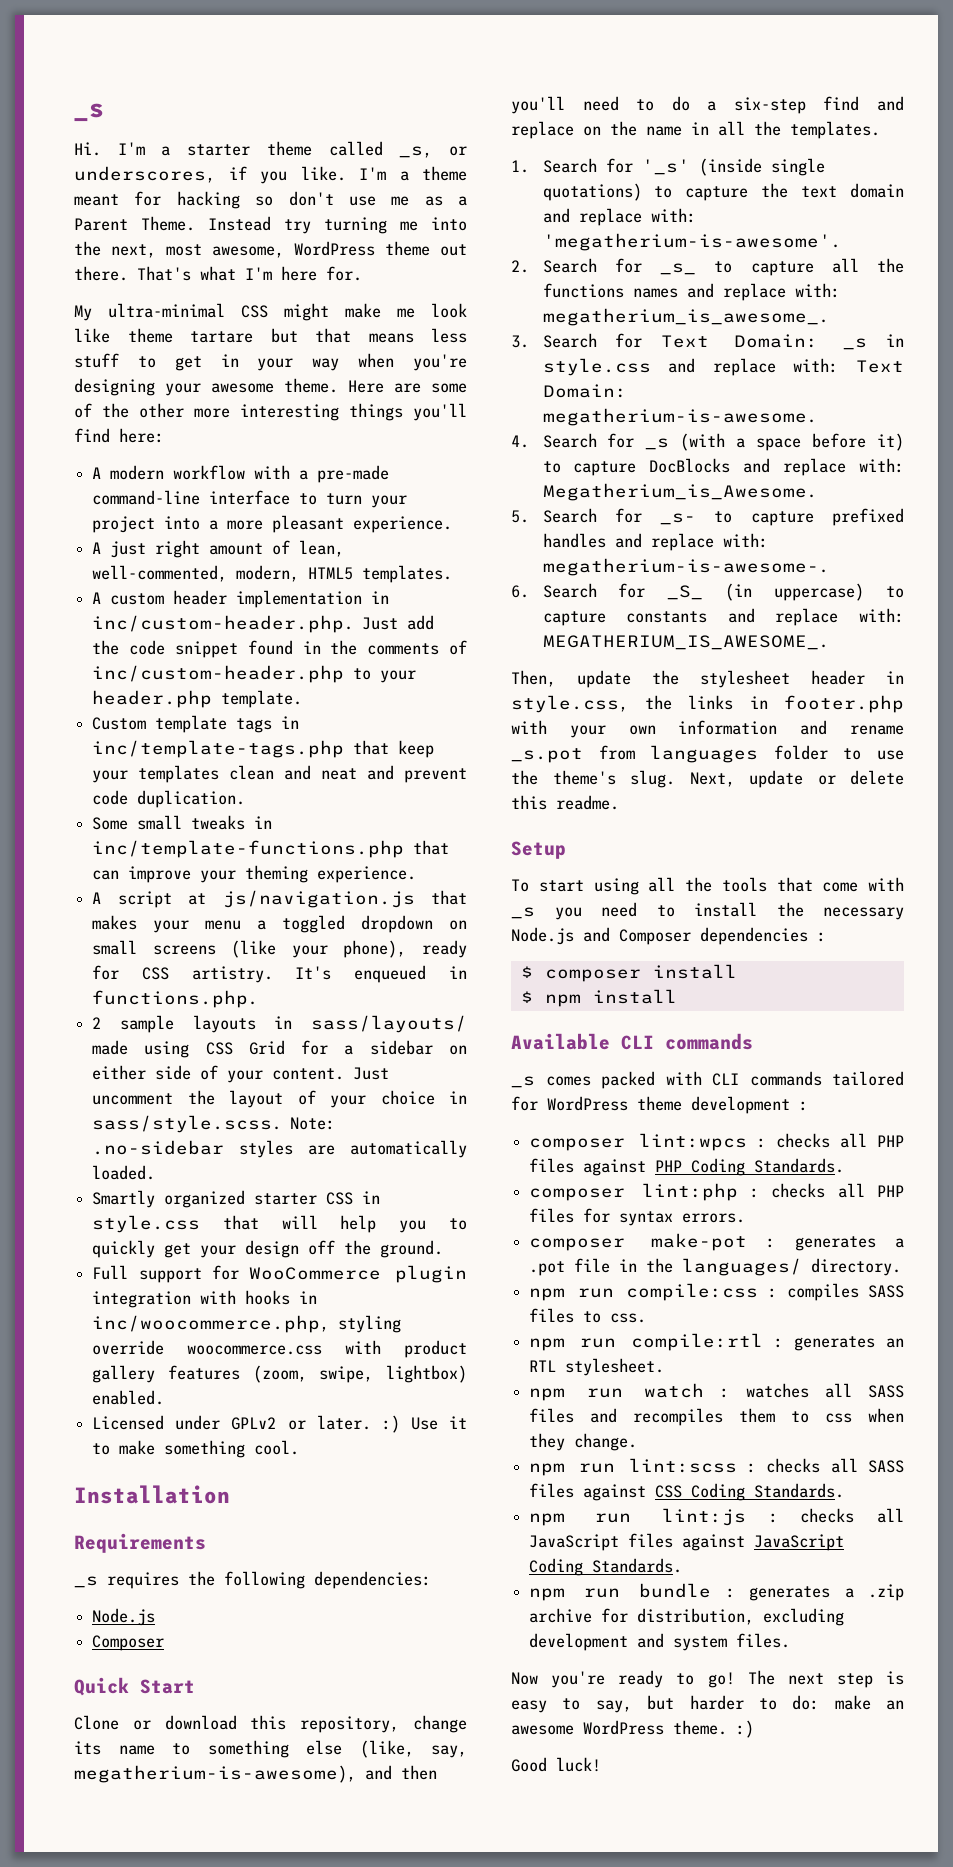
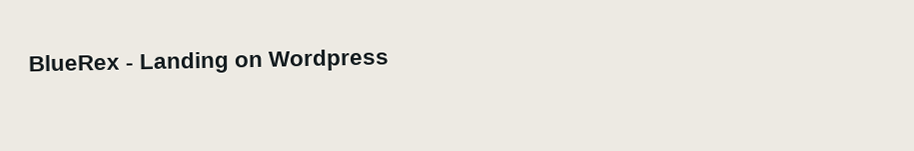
[74,103,104,122] [74,141,468,158] [74,166,467,184] [74,191,467,209] [74,216,467,234] [74,241,467,258] [74,266,362,281] [74,303,467,321] [74,328,467,343] [74,353,467,371] [74,378,467,396] [74,403,467,421] [74,428,164,443] [92,465,390,483] [92,490,408,508] [92,515,453,533] [92,540,345,558] [92,565,453,583] [92,590,390,608] [92,615,435,633] [92,640,467,658] [92,665,417,683] [92,690,303,708] [92,715,300,733] [92,740,435,758] [92,765,467,783] [92,790,246,808] [92,815,273,830] [92,840,450,858] [92,865,417,883] [92,890,467,908] [92,915,468,933] [92,940,467,958] [92,965,467,983] [92,990,258,1008] [92,1015,467,1033] [92,1040,468,1058] [92,1065,390,1083] [92,1090,468,1108] [92,1115,336,1133] [92,1140,468,1158] [92,1165,156,1180] [92,1190,381,1208] [92,1215,467,1233] [92,1240,444,1258] [92,1265,468,1283] [92,1290,318,1308] [92,1315,402,1333] [92,1340,467,1358] [92,1365,467,1383] [92,1390,165,1405] [92,1415,467,1433] [92,1440,300,1458] [74,1485,230,1504] [74,1533,206,1553] [74,1571,431,1589] [92,1608,156,1626] [92,1635,165,1651] [74,1677,195,1696] [74,1715,468,1733] [74,1740,467,1758] [74,1765,437,1783] [511,96,904,114] [511,121,880,139] [511,158,825,176] [542,183,904,201] [542,208,696,226] [542,233,840,251] [511,258,905,276] [542,283,840,301] [542,308,828,326] [511,333,905,350] [542,358,904,376] [542,384,627,398] [542,408,816,426] [511,433,904,451] [542,458,904,476] [542,483,816,501] [511,508,904,526] [542,533,768,551] [542,558,828,576] [511,583,904,601] [542,608,904,626] [542,635,828,650] [511,670,904,688] [511,695,904,713] [511,720,904,738] [511,745,904,763] [511,770,904,788] [511,795,619,810] [511,841,566,859] [511,877,904,895] [511,902,904,920] [511,927,826,945] [520,964,737,982] [520,989,677,1007] [511,1033,753,1050] [511,1071,904,1089] [511,1096,808,1114] [529,1133,904,1151] [529,1158,845,1176] [529,1183,904,1201] [529,1208,746,1226] [529,1233,904,1251] [529,1258,902,1276] [529,1283,904,1301] [529,1308,647,1323] [529,1333,905,1351] [529,1358,665,1376] [529,1383,904,1401] [529,1408,905,1426] [529,1433,638,1451] [529,1458,904,1476] [529,1483,845,1501] [529,1508,904,1526] [529,1533,845,1551] [529,1558,683,1576] [529,1583,904,1601] [529,1608,845,1626] [529,1633,791,1651] [511,1670,904,1688] [511,1695,904,1713] [511,1720,754,1738] [511,1757,601,1772] _s // Hi. I'm a starter theme called _s, or underscores, if you like. I'm a theme meant for hacking so don't use me as a Parent Theme. Instead try turning me into the next, most awesome, WordPress theme out there. That's what I'm here for. // My ultra-minimal CSS might make me look like theme tartare but that means less stuff to get in your way when you're designing your awesome theme. Here are some of the other more interesting things you'll find here: // A modern workflow with a pre-made command-line interface to turn your project into a more pleasant experience. // A just right amount of lean, well-commented, modern, HTML5 templates. // A custom header implementation in inc/custom-header.php. Just add the code snippet found in the comments of inc/custom-header.php to your header.php template. // Custom template tags in inc/template-tags.php that keep your templates clean and neat and prevent code duplication. // Some small tweaks in inc/template-functions.php that can improve your theming experience. // A script at js/navigation.js that makes your menu a toggled dropdown on small screens (like your phone), ready for CSS artistry. It's enqueued in functions.php. // 2 sample layouts in sass/layouts/ made using CSS Grid for a sidebar on either side of your content. Just uncomment the layout of your choice in sass/style.scss. Note: .no-sidebar styles are automatically loaded. // Smartly organized starter CSS in style.css that will help you to quickly get your design off the ground. // Full support for WooCommerce plugin integration with hooks in inc/woocommerce.php, styling override woocommerce.css with product gallery features (zoom, swipe, lightbox) enabled. // Licensed under GPLv2 or later. :) Use it to make something cool. // Installation // Requirements // _s requires the following dependencies: // Node.js // Composer // Quick Start // Clone or download this repository, change its name to something else (like, say, megatherium-is-awesome), and then you'll need to do a six-step find and replace on the name in all the templates. // 1. Search for '_s' (inside single quotations) to capture the text domain and replace with: 'megatherium-is-awesome'. // 2. Search for _s_ to capture all the functions names and replace with: megatherium_is_awesome_. // 3. Search for Text Domain: _s in style.css and replace with: Text Domain: megatherium-is-awesome. // 4. Search for _s (with a space before it) to capture DocBlocks and replace with: Megatherium_is_Awesome. // 5. Search for _s- to capture prefixed handles and replace with: megatherium-is-awesome-. // 6. Search for _S_ (in uppercase) to capture constants and replace with: MEGATHERIUM_IS_AWESOME_. // Then, update the stylesheet header in style.css, the links in footer.php with your own information and rename _s.pot from languages folder to use the theme's slug. Next, update or delete this readme. // Setup // To start using all the tools that come with _s you need to install the necessary Node.js and Composer dependencies : // $ composer install // $ npm install // Available CLI commands // _s comes packed with CLI commands tailored for WordPress theme development : // composer lint:wpcs : checks all PHP files against PHP Coding Standards. // composer lint:php : checks all PHP files for syntax errors. // composer make-pot : generates a .pot file in the languages/ directory. // npm run compile:css : compiles SASS files to css. // npm run compile:rtl : generates an RTL stylesheet. // npm run watch : watches all SASS files and recompiles them to css when they change. // npm run lint:scss : checks all SASS files against CSS Coding Standards. // npm run lint:js : checks all JavaScript files against JavaScript Coding Standards. // npm run bundle : generates a .zip archive for distribution, excluding development and system files. // Now you're ready to go! The next step is easy to say, but harder to do: make an awesome WordPress theme. :) // Good luck! -> [28,48,390,75] BlueRex - Landing on Wordpress

